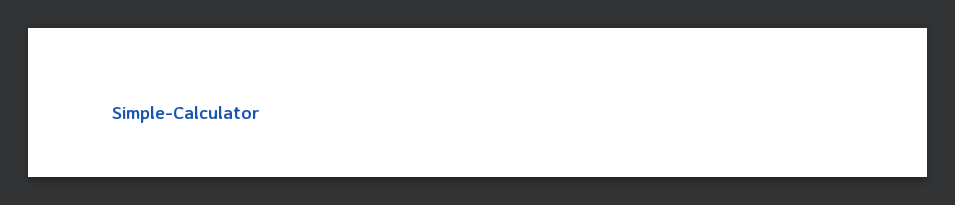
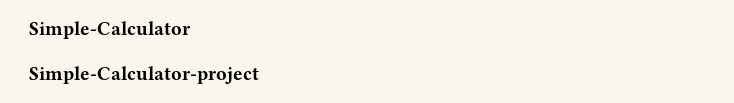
(260, 114) none -> [29,66,259,84] // Simple-Calculator-project

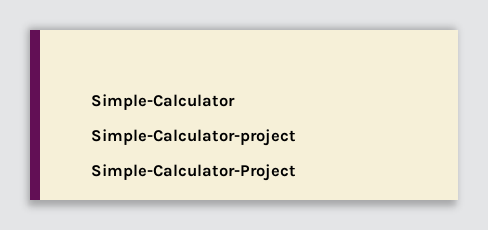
(259, 75) none -> [91,164,296,181] // Simple-Calculator-Project

